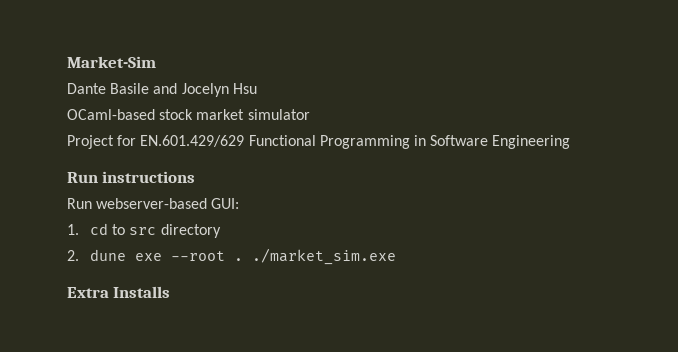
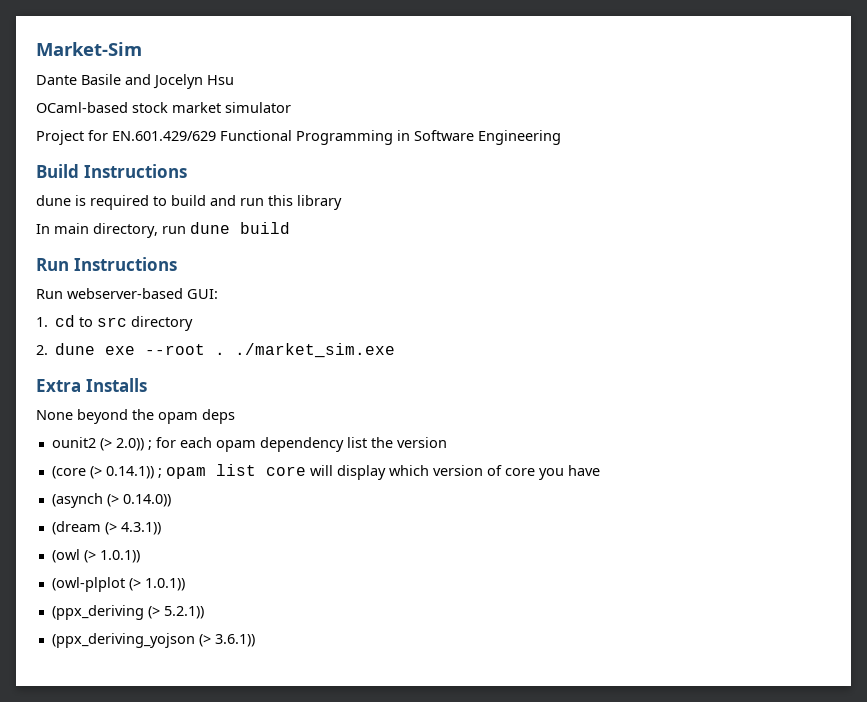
[67,171,196,183] // Run instructions -> [36,164,187,178] [36,195,342,210] [36,222,290,238] [36,257,177,271] // Build Instructions // dune is required to build and run this library // In main directory, run dune build // Run Instructions
(171, 292) none -> [36,409,235,424] [51,437,447,452] [51,464,600,480] [51,493,171,508] [51,521,161,535] [51,549,140,563] [51,577,185,592] [51,605,204,620] [51,633,255,648] // None beyond the opam deps // ounit2 (> 2.0)) ; for each opam dependency list the version // (core (> 0.14.1)) ; opam list core will display which version of core you have // (asynch (> 0.14.0)) // (dream (> 4.3.1)) // (owl (> 1.0.1)) // (owl-plplot (> 1.0.1)) // (ppx_deriving (> 5.2.1)) // (ppx_deriving_yojson (> 3.6.1))

